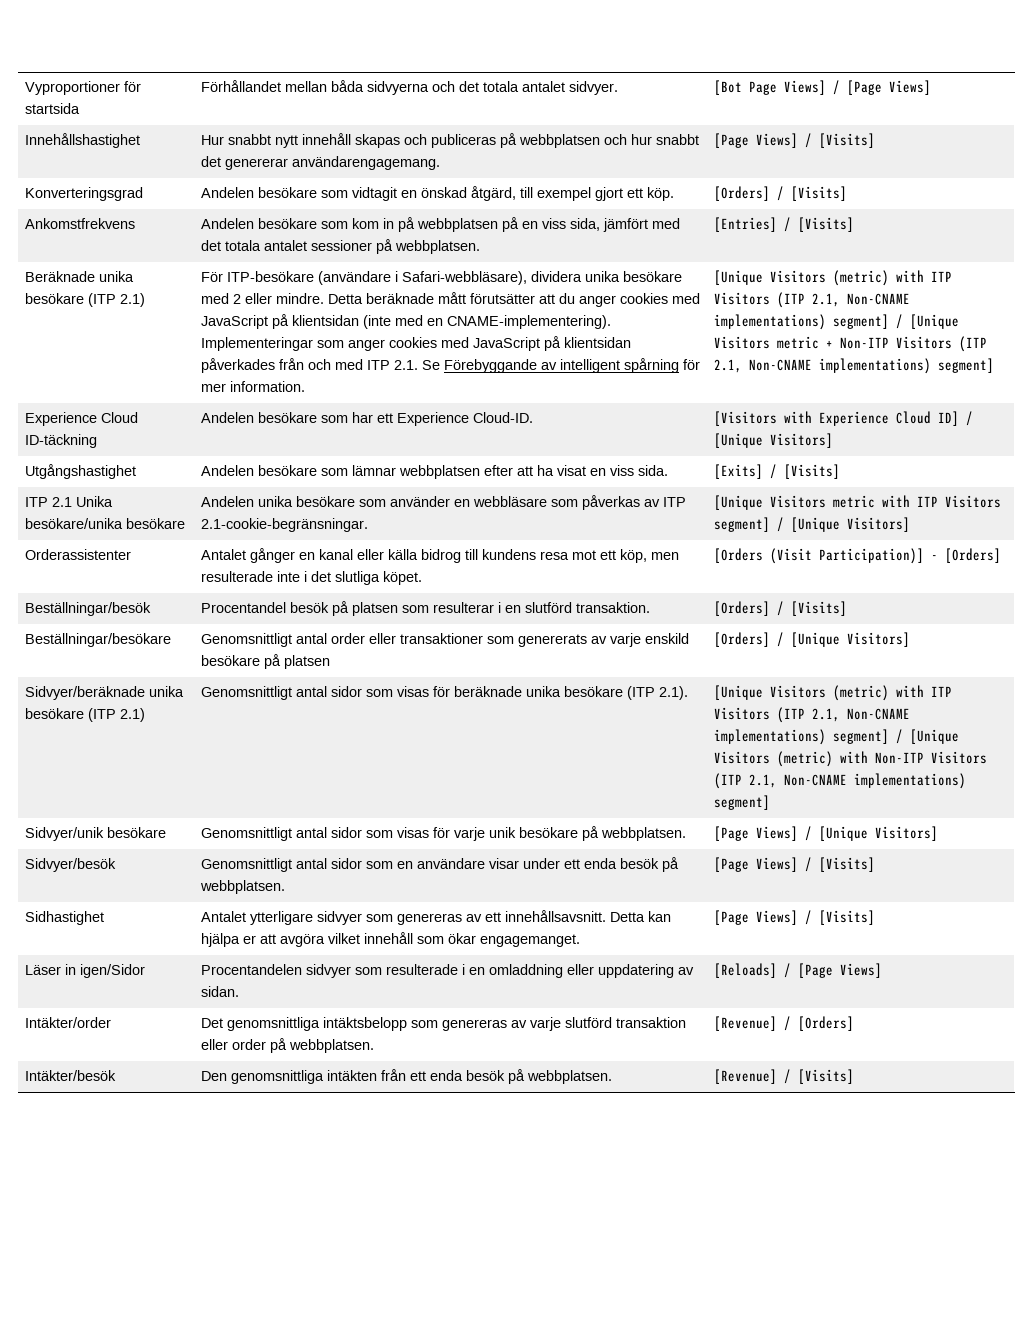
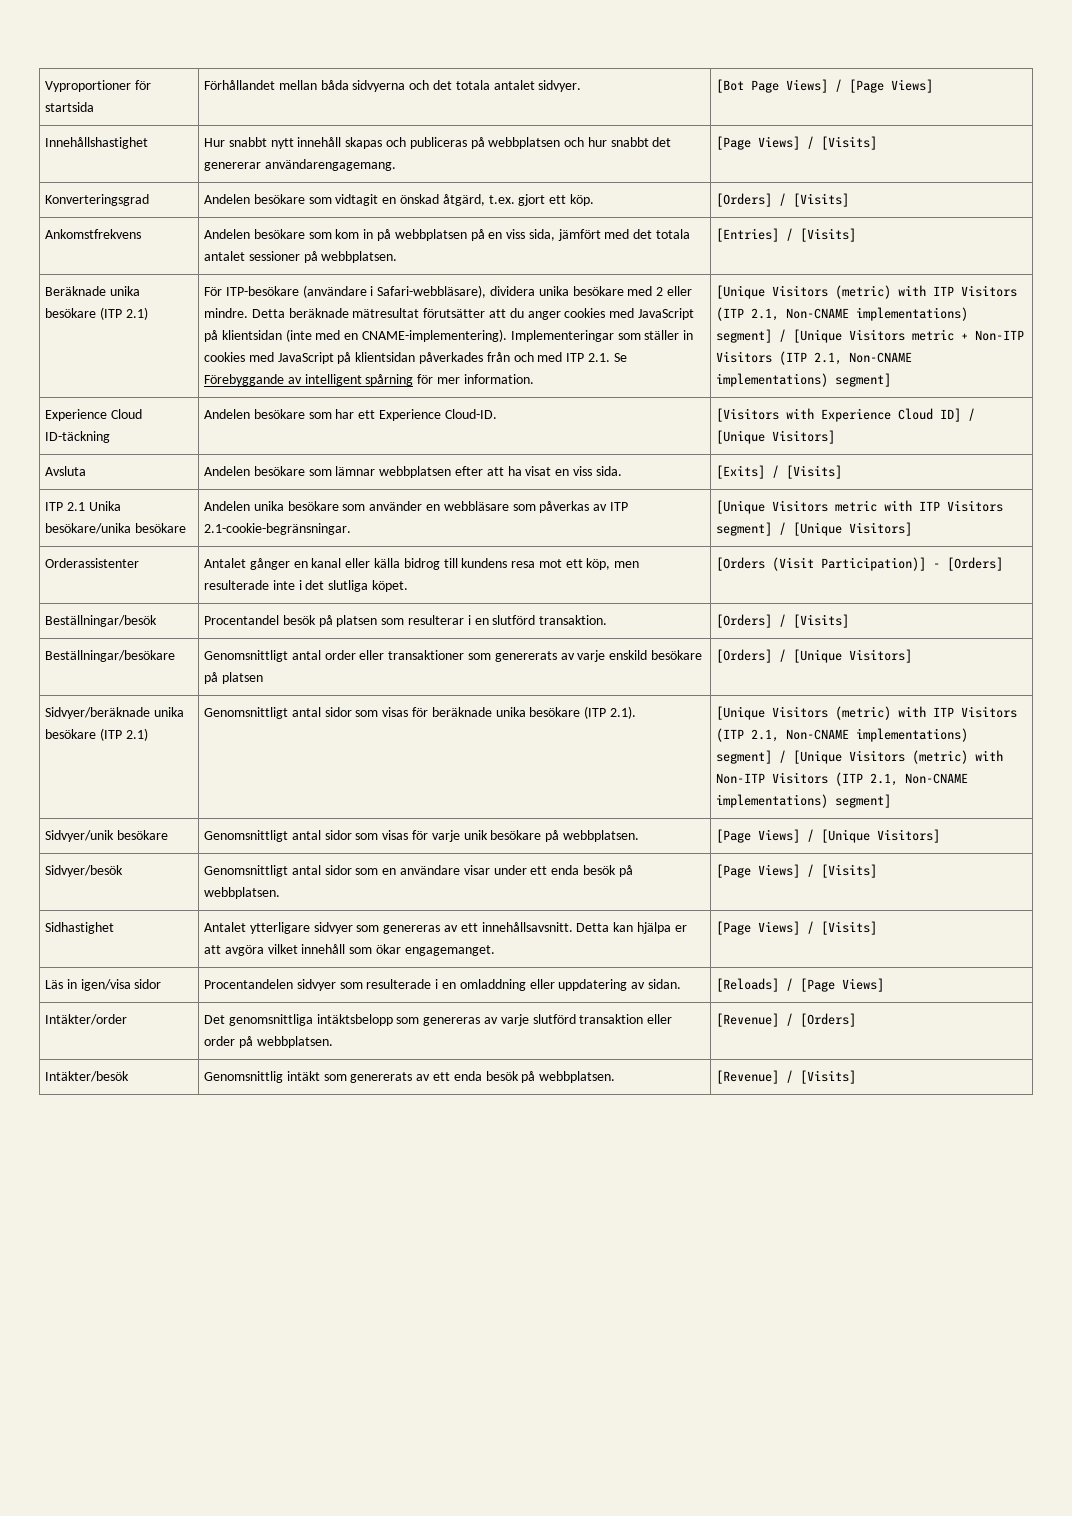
[519,187,591,201] till exempel -> [488,195,515,204] t.ex.
[437,292,466,304] mått -> [352,308,420,318] mätresultat
[347,339,385,351] anger -> [644,330,694,340] ställer in
[24,464,136,479] Utgångshastighet -> [45,466,87,476] Avsluta
[24,964,145,978] Läser in igen/Sidor -> [45,979,162,991] Läs in igen/visa sidor
[200,1069,406,1084] Den genomsnittliga intäkten från -> [204,1071,431,1083] Genomsnittlig intäkt som genererats av

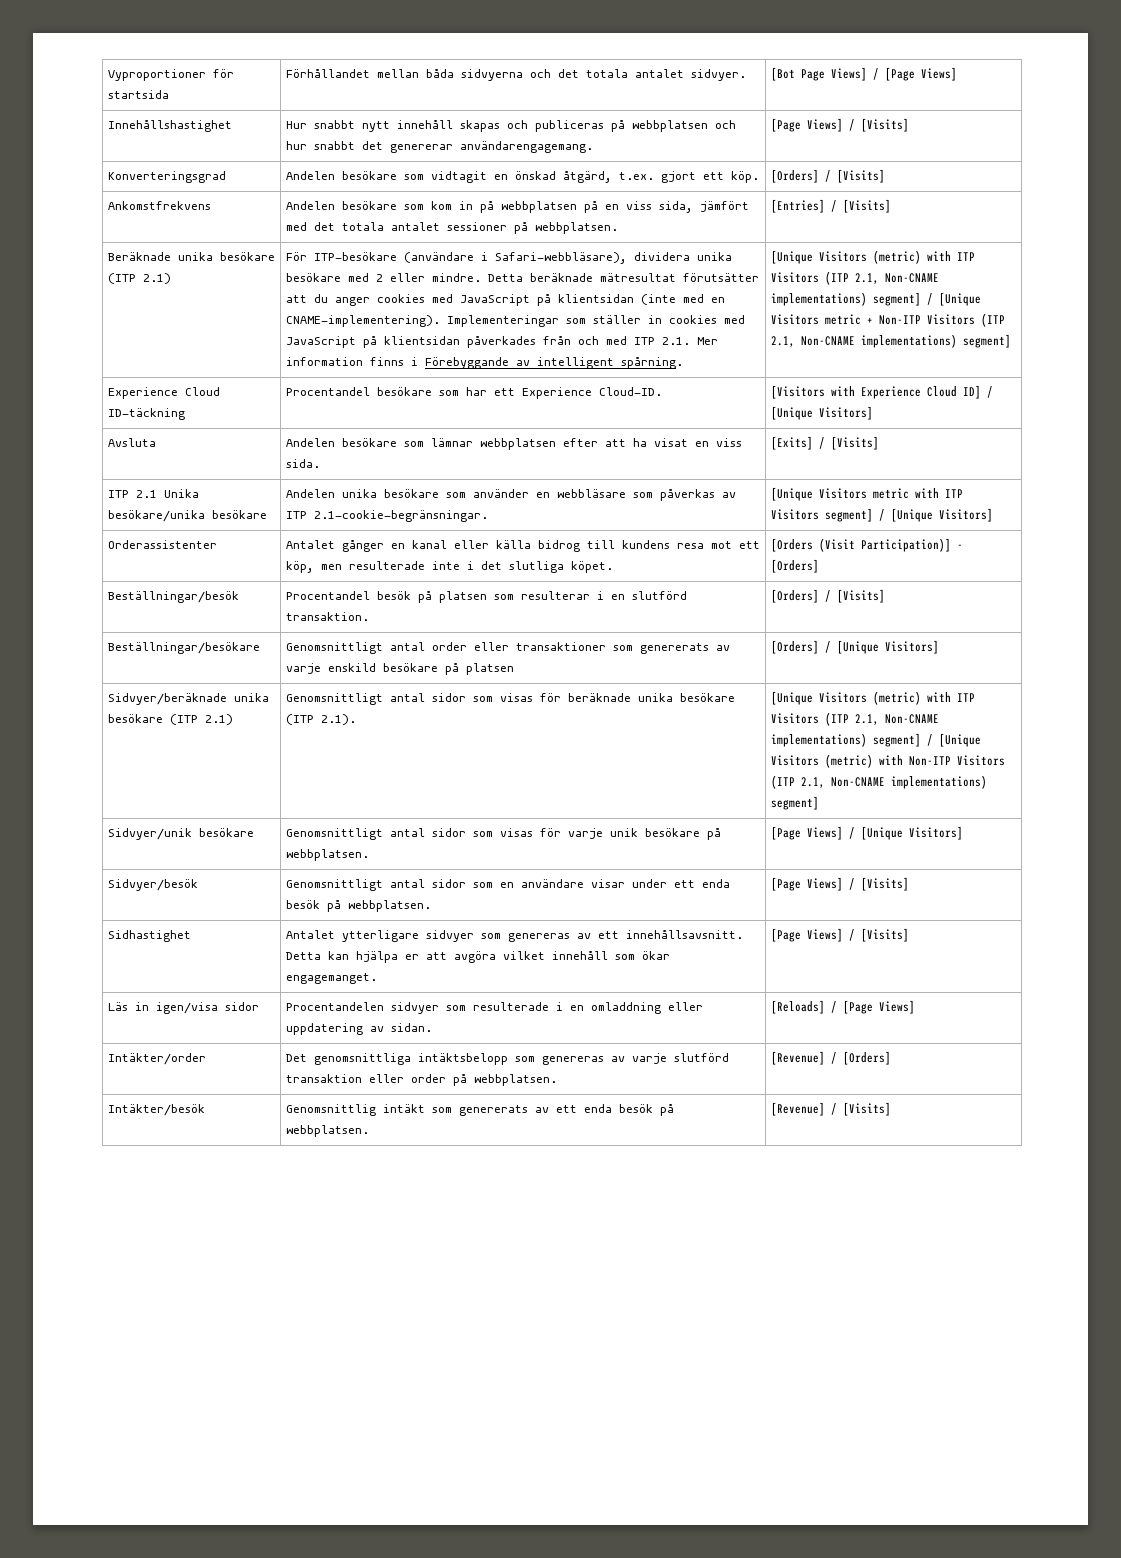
[613,353,627,362] [204,374,534,386] Se Förebyggande av intelligent spårning för mer information. -> [696,337,718,345] [285,357,683,369] Mer information finns i Förebyggande av intelligent spårning.
[204,409,251,419] Andelen -> [285,387,370,396] Procentandel

